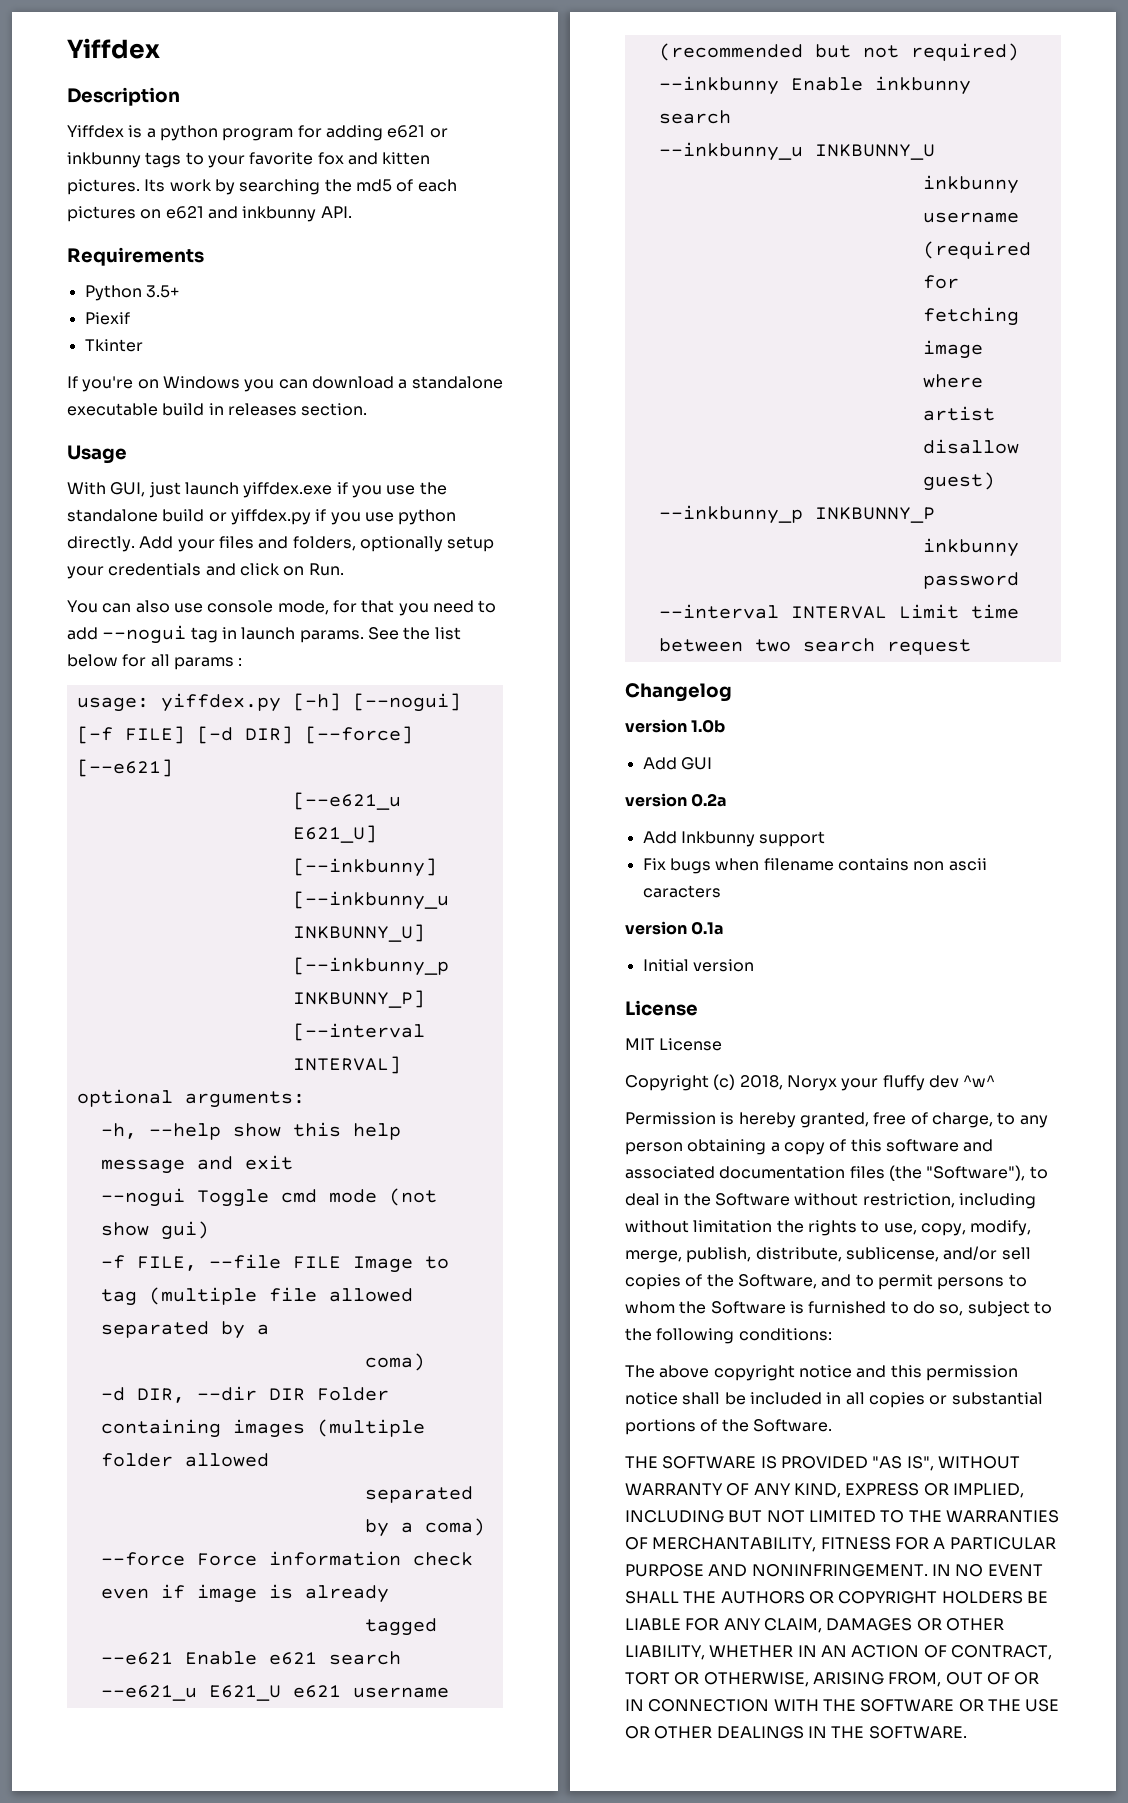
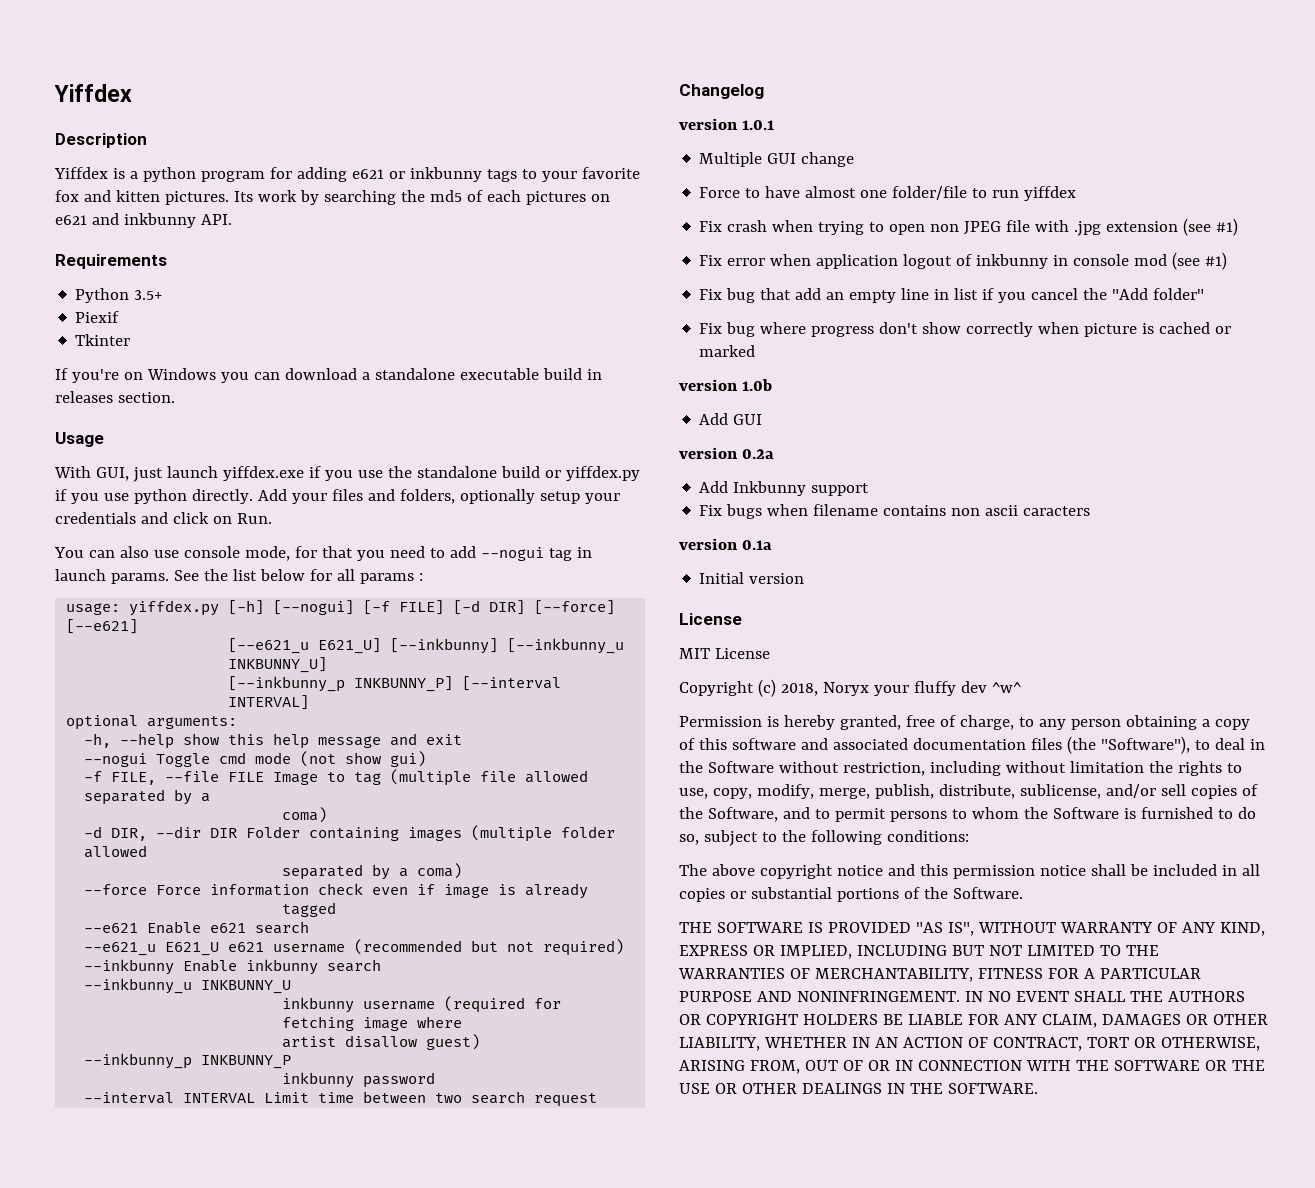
(732, 692) none -> [679,118,774,130] [699,152,855,167] [699,186,1077,201] [699,218,1239,236] [699,252,1228,270] [699,288,1205,303] [699,322,1232,337] [699,345,756,357] // version 1.0.1 // Multiple GUI change // Force to have almost one folder/file to run yiffdex // Fix crash when trying to open non JPEG file with .jpg extension (see #1) // Fix error when application logout of inkbunny in console mod (see #1) // Fix bug that add an empty line in list if you cancel the "Add folder" // Fix bug where progress don't show correctly when picture is cached or marked

